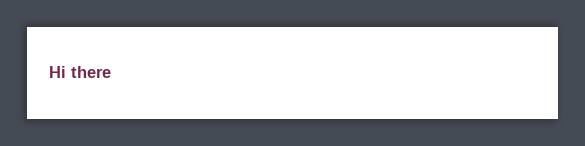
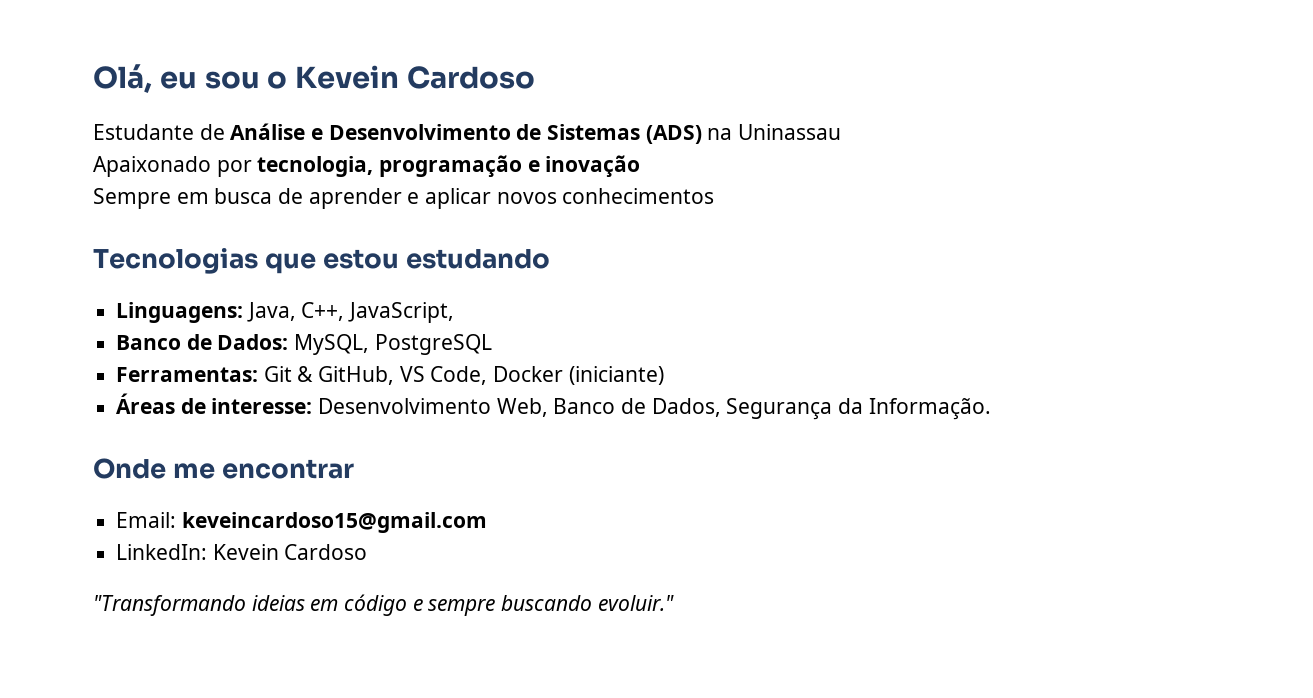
[49,66,111,78] Hi there -> [93,64,536,93] [93,123,842,144] [93,155,641,177] [93,188,715,209] [93,248,551,274] [116,302,455,323] [116,334,492,355] [116,366,664,385] [116,393,991,420] [93,458,355,479] [116,512,487,533] [116,544,368,560] [93,594,674,616] Olá, eu sou o Kevein Cardoso // Estudante de Análise e Desenvolvimento de Sistemas (ADS) na Uninassau // Apaixonado por tecnologia, programação e inovação // Sempre em busca de aprender e aplicar novos conhecimentos // Tecnologias que estou estudando // Linguagens: Java, C++, JavaScript, // Banco de Dados: MySQL, PostgreSQL // Ferramentas: Git & GitHub, VS Code, Docker (iniciante) // Áreas de interesse: Desenvolvimento Web, Banco de Dados, Segurança da Informação. // Onde me encontrar // Email: keveincardoso15@gmail.com // LinkedIn: Kevein Cardoso // "Transformando ideias em código e sempre buscando evoluir."

